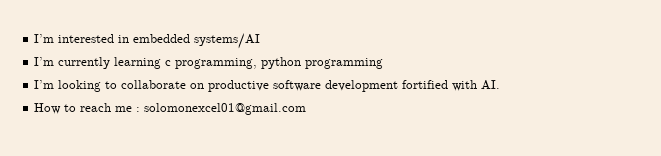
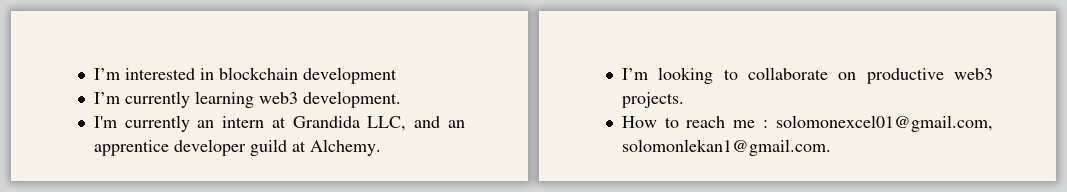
[133,33,261,49] embedded systems/AI -> [218,67,397,84] blockchain development
[165,57,384,69] c programming, python programming -> [258,91,401,108] [93,115,465,132] [93,139,381,156] web3 development. // I'm currently an intern at Grandida LLC, and an apprentice developer guild at Alchemy.
[273,80,501,92] software development fortified with AI. -> [954,68,993,80] [621,92,684,108] web3 projects.
[144,103,307,115] solomonexcel01@gmail.com -> [776,115,993,132] [621,139,831,156] solomonexcel01@gmail.com, solomonlekan1@gmail.com.

